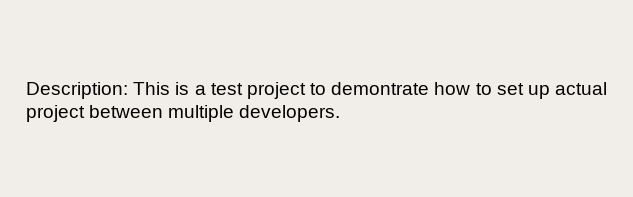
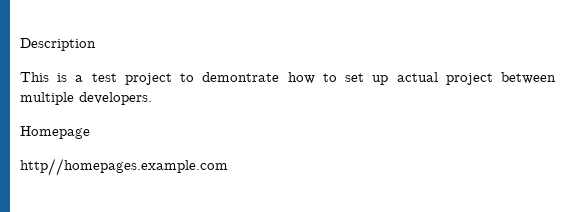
[26,82,128,99] Description: -> [20,38,96,51] Description //
(341, 113) none -> [20,126,90,139] [20,158,228,176] // Homepage // http//homepages.example.com

